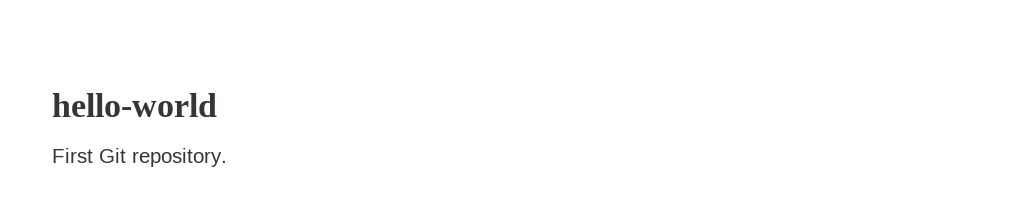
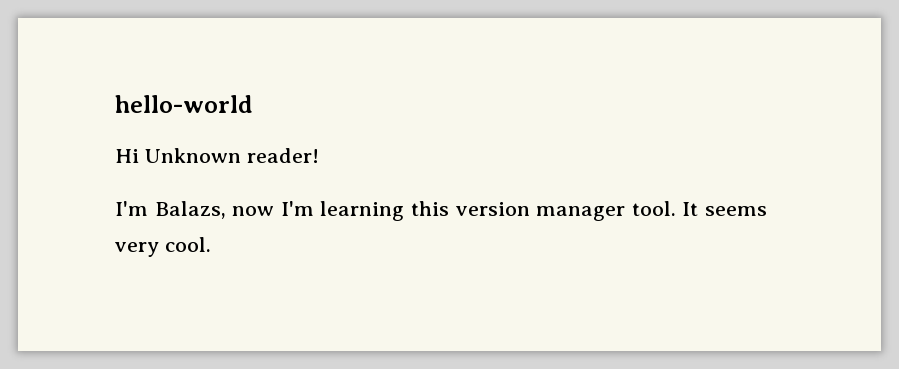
[52,148,227,167] First Git repository. -> [115,148,319,163] [115,201,767,221] [115,237,211,257] Hi Unknown reader! // I'm Balazs, now I'm learning this version manager tool. It seems very cool.

